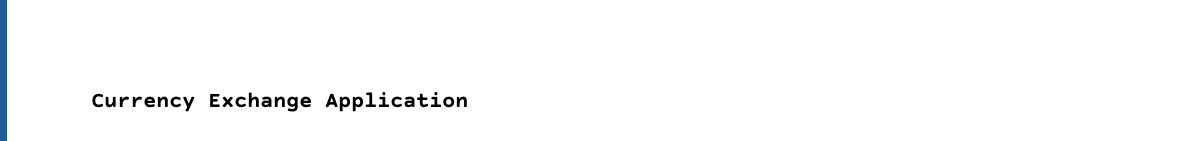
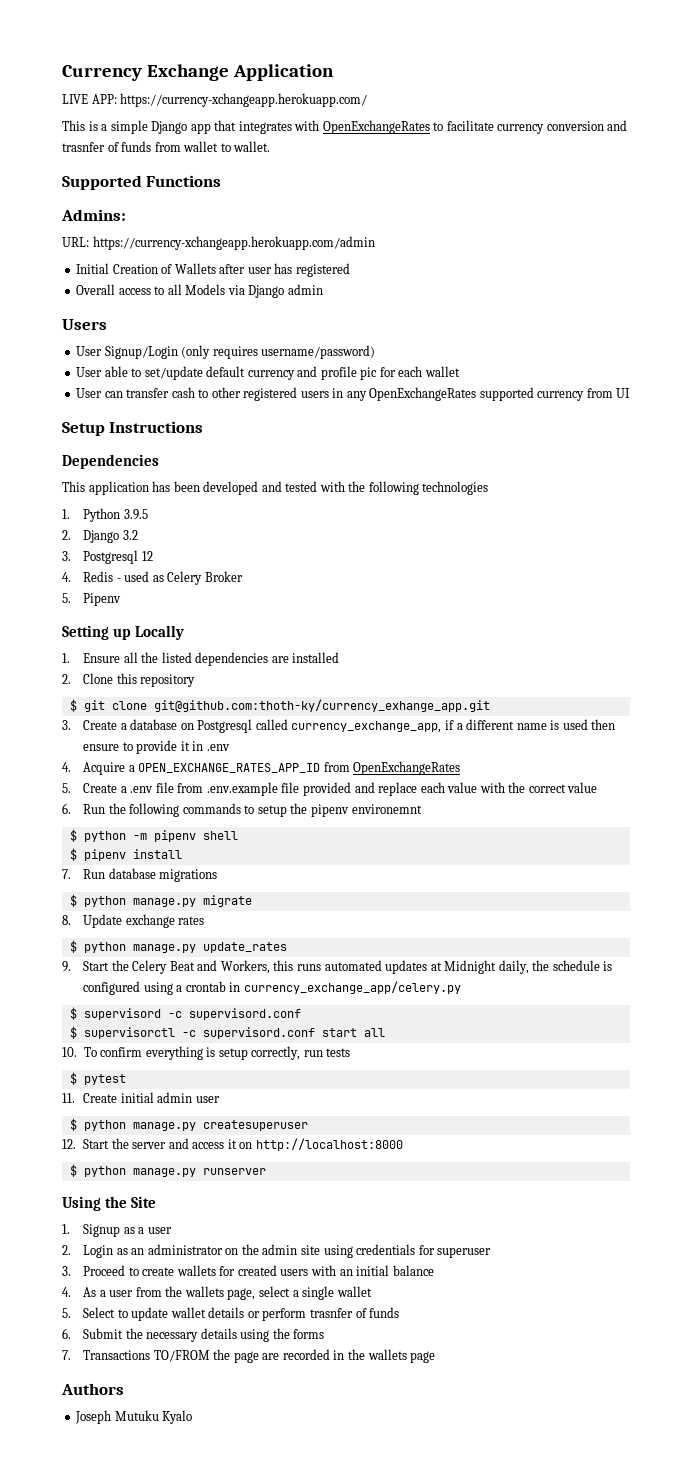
(468, 102) none -> [62,93,368,107] [62,120,628,134] [62,141,271,152] [62,175,222,190] [61,209,126,221] [62,236,375,250] [76,263,350,277] [76,284,323,298] [62,319,107,330] [76,345,376,359] [76,366,460,380] [76,387,631,401] [62,421,204,436] [62,454,159,469] [62,481,489,495] [62,508,148,522] [62,530,138,543] [62,550,153,564] [62,571,243,585] [62,593,122,606] [62,625,184,640] [62,652,340,666] [62,673,196,687] [69,699,490,712] [62,719,616,733] [83,740,230,754] [62,761,461,775] [62,782,598,796] [62,803,422,817] [69,829,238,842] [69,848,182,861] [62,868,218,882] [69,894,252,907] [62,914,205,928] [69,940,287,953] [62,960,613,974] [83,981,461,995] [69,1007,301,1020] [69,1026,385,1039] [62,1046,351,1060] [69,1072,126,1085] [62,1092,220,1103] [69,1118,308,1131] [62,1138,403,1151] [69,1164,266,1177] [62,1196,156,1211] [62,1224,172,1237] [62,1244,492,1258] [62,1265,434,1276] [62,1286,372,1300] [62,1307,400,1321] [62,1328,325,1342] [62,1349,436,1363] [61,1383,124,1395] [75,1410,193,1424] // LIVE APP: https://currency-xchangeapp.herokuapp.com/ // This is a simple Django app that integrates with OpenExchangeRates to facilitate currency conversion and trasnfer of funds from wallet to wallet. // Supported Functions // Admins: // URL: https://currency-xchangeapp.herokuapp.com/admin // Initial Creation of Wallets after user has registered // Overall access to all Models via Django admin // Users // User Signup/Login (only requires username/password) // User able to set/update default currency and profile pic for each wallet // User can transfer cash to other registered users in any OpenExchangeRates supported currency from UI // Setup Instructions // Dependencies // This application has been developed and tested with the following technologies // 1. Python 3.9.5 // 2. Django 3.2 // 3. Postgresql 12 // 4. Redis - used as Celery Broker // 5. Pipenv // Setting up Locally // 1. Ensure all the listed dependencies are installed // 2. Clone this repository // $ git clone git@github.com:thoth-ky/currency_exhange_app.git // 3. Create a database on Postgresql called currency_exchange_app, if a different name is used then ensure to provide it in .env // 4. Acquire a OPEN_EXCHANGE_RATES_APP_ID from OpenExchangeRates // 5. Create a .env file from .env.example file provided and replace each value with the correct value // 6. Run the following commands to setup the pipenv environemnt // $ python -m pipenv shell // $ pipenv install // 7. Run database migrations // $ python manage.py migrate // 8. Update exchange rates // $ python manage.py update_rates // 9. Start the Celery Beat and Workers, this runs automated updates at Midnight daily, the schedule is configured using a crontab in currency_exchange_app/celery.py // $ supervisord -c supervisord.conf // $ supervisorctl -c supervisord.conf start all // 10. To confirm everything is setup correctly, run tests // $ pytest // 11. Create initial admin user // $ python manage.py createsuperuser // 12. Start the server and access it on http://localhost:8000 // $ python manage.py runserver // Using the Site // 1. Signup as a user // 2. Login as an administrator on the admin site using credentials for superuser // 3. Proceed to create wallets for created users with an initial balance // 4. As a user from the wallets page, select a single wallet // 5. Select to update wallet details or perform trasnfer of funds // 6. Submit the necessary details using the forms // 7. Transactions TO/FROM the page are recorded in the wallets page // Authors // Joseph Mutuku Kyalo

